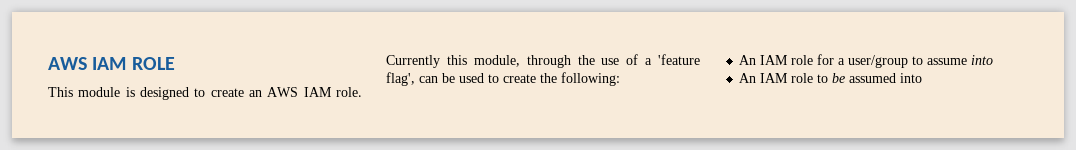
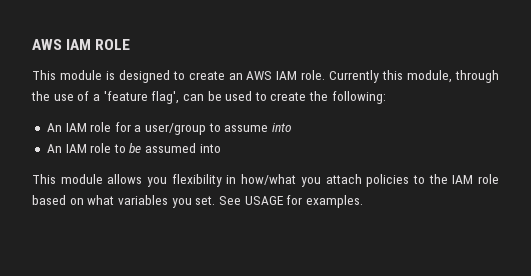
(923, 78) none -> [32,174,499,187] [32,195,363,208] // This module allows you flexibility in how/what you attach policies to the IAM role based on what variables you set. See USAGE for examples.

